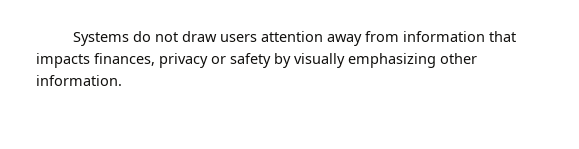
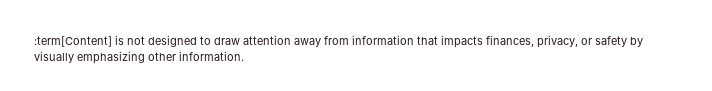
[72,31,257,46] Systems do not draw users -> [34,35,240,47] :term[Content] is not designed to draw
[159,53,208,68] privacy -> [537,35,578,48] privacy,

